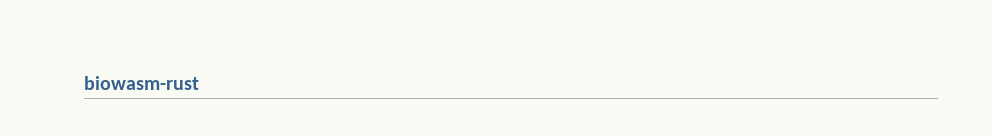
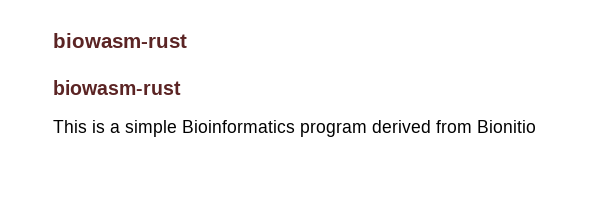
[84,76,199,90] biowasm-rust -> [53,33,187,48] [53,80,181,95] [53,120,536,137] biowasm-rust // biowasm-rust // This is a simple Bioinformatics program derived from Bionitio

